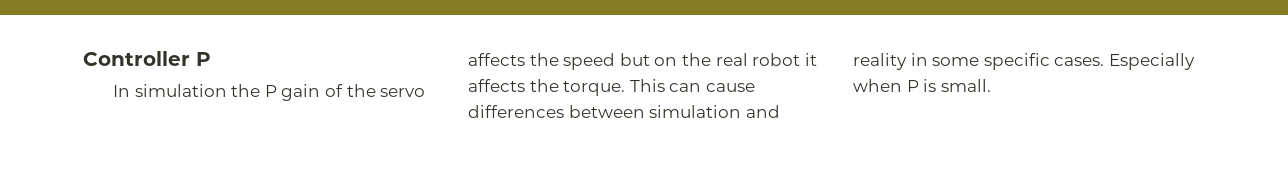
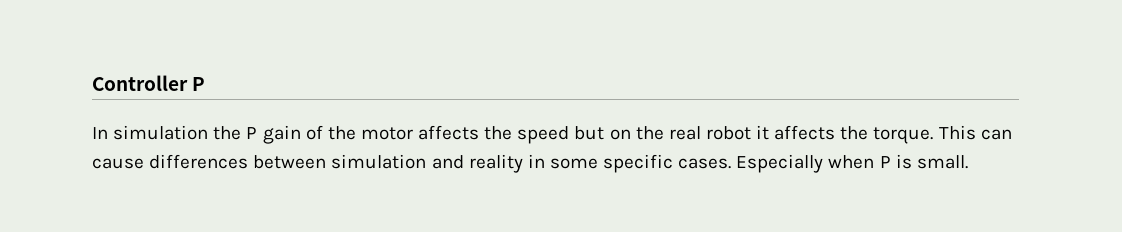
[380,88,426,97] servo -> [360,127,413,140] motor

